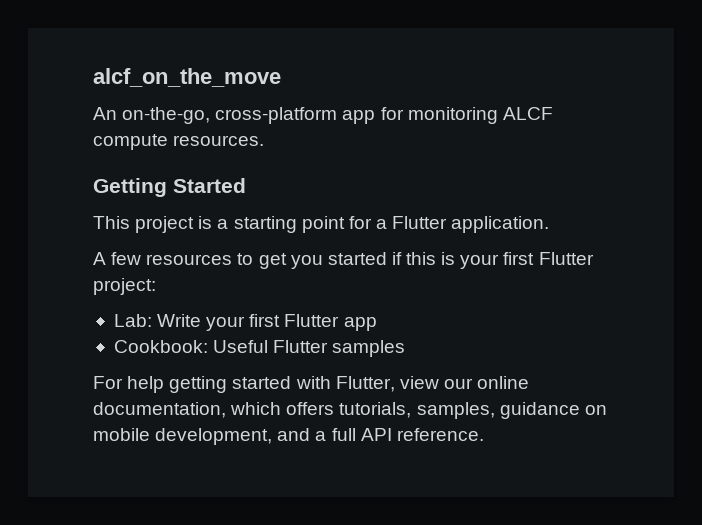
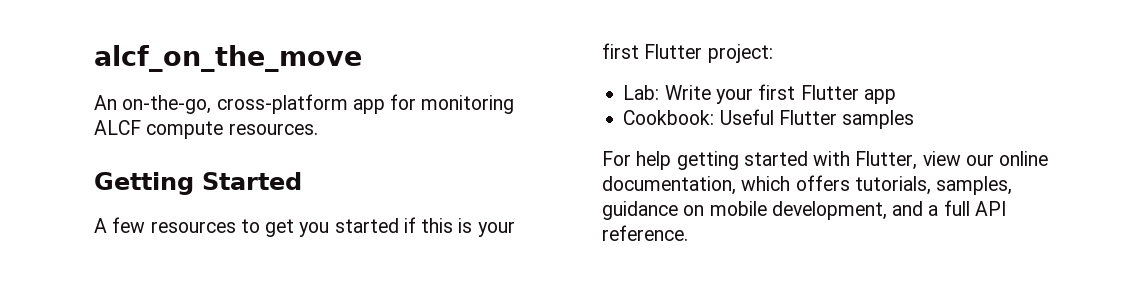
[93,216,550,233] // This project is a starting point for a Flutter application. -> (302, 181) none

